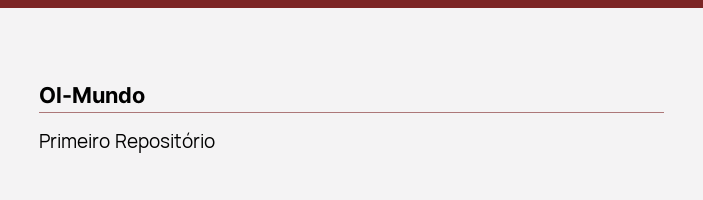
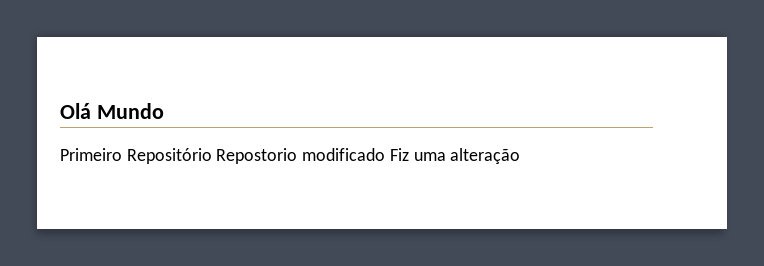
[39,86,145,104] Ol-Mundo -> [60,103,164,119] Olá Mundo
(216, 142) none -> [216,148,521,164] Repostorio modificado Fiz uma alteração

